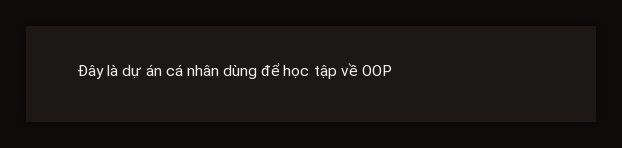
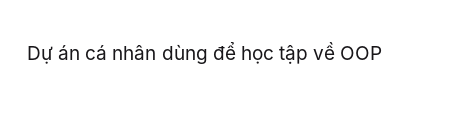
[77,64,143,79] Đây là dự -> [27,46,53,64] Dự

